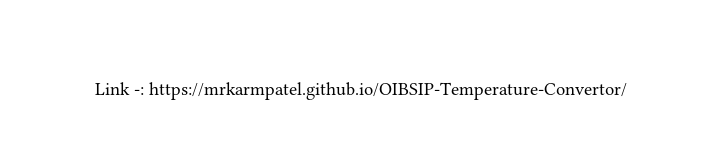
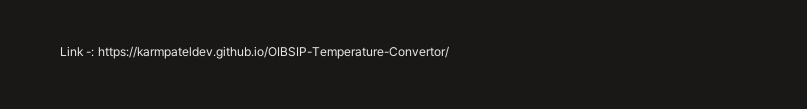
[149,82,627,100] https://mrkarmpatel.github.io/OIBSIP-Temperature-Convertor/ -> [97,46,449,59] https://karmpateldev.github.io/OIBSIP-Temperature-Convertor/

